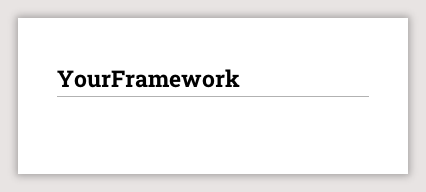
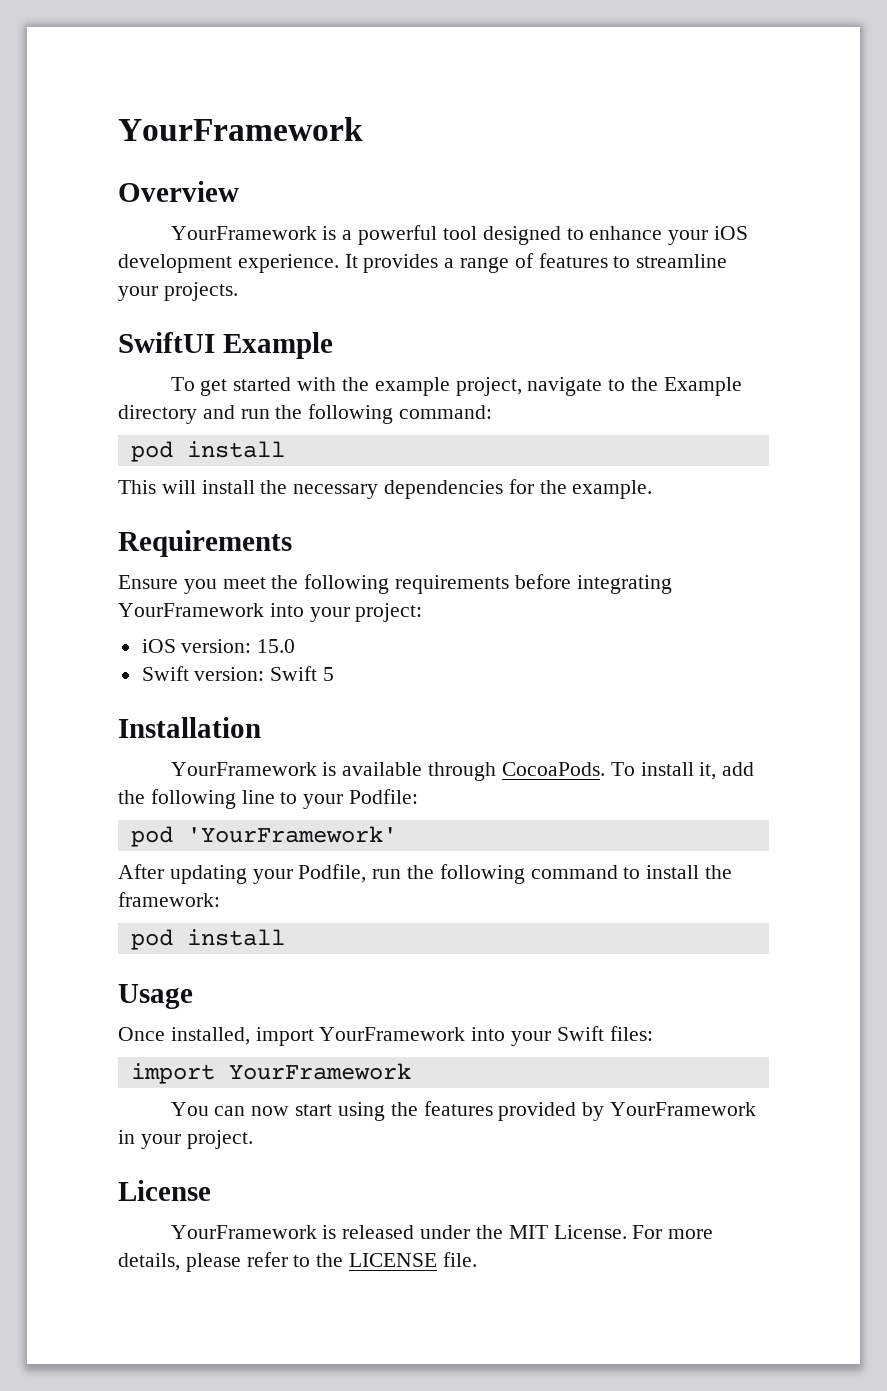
[57,69,240,88] YourFramework -> [118,117,363,141] [118,181,239,202] [170,225,748,245] [118,253,728,273] [118,282,238,301] [118,332,333,359] [170,377,742,396] [118,404,493,424] [130,441,285,462] [118,479,653,499] [118,530,292,557] [118,574,672,594] [118,603,423,622] [141,639,296,653] [141,666,335,681] [118,717,261,738] [170,762,755,781] [118,789,419,809] [130,826,397,847] [118,864,733,884] [118,892,220,907] [130,929,285,950] [118,984,193,1009] [118,1026,653,1046] [130,1063,411,1084] [170,1101,756,1121] [118,1130,253,1149] [118,1180,211,1201] [170,1225,714,1239] [118,1252,477,1272] YourFramework // Overview // YourFramework is a powerful tool designed to enhance your iOS development experience. It provides a range of features to streamline your projects. // SwiftUI Example // To get started with the example project, navigate to the Example directory and run the following command: // pod install // This will install the necessary dependencies for the example. // Requirements // Ensure you meet the following requirements before integrating YourFramework into your project: // iOS version: 15.0 // Swift version: Swift 5 // Installation // YourFramework is available through CocoaPods. To install it, add the following line to your Podfile: // pod 'YourFramework' // After updating your Podfile, run the following command to install the framework: // pod install // Usage // Once installed, import YourFramework into your Swift files: // import YourFramework // You can now start using the features provided by YourFramework in your project. // License // YourFramework is released under the MIT License. For more details, please refer to the LICENSE file.

